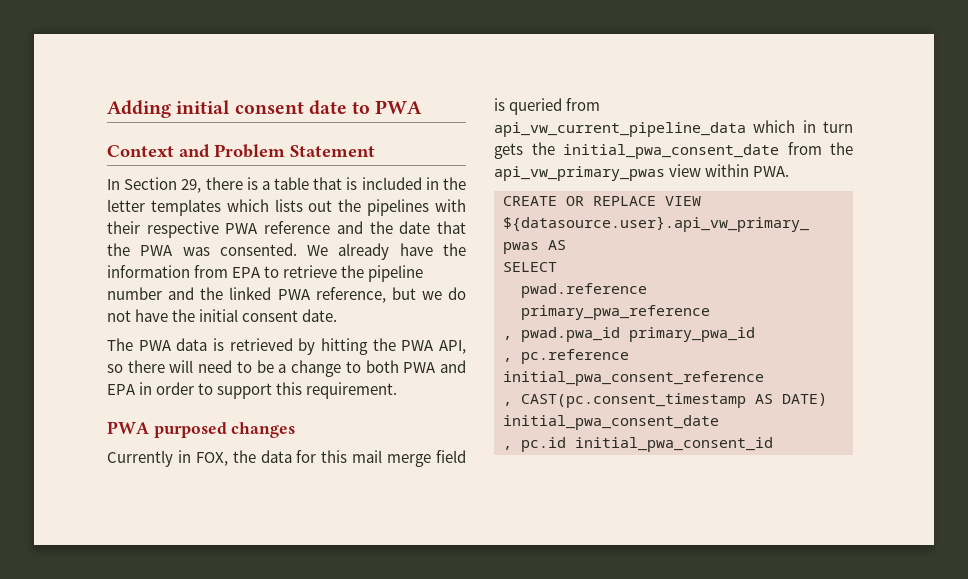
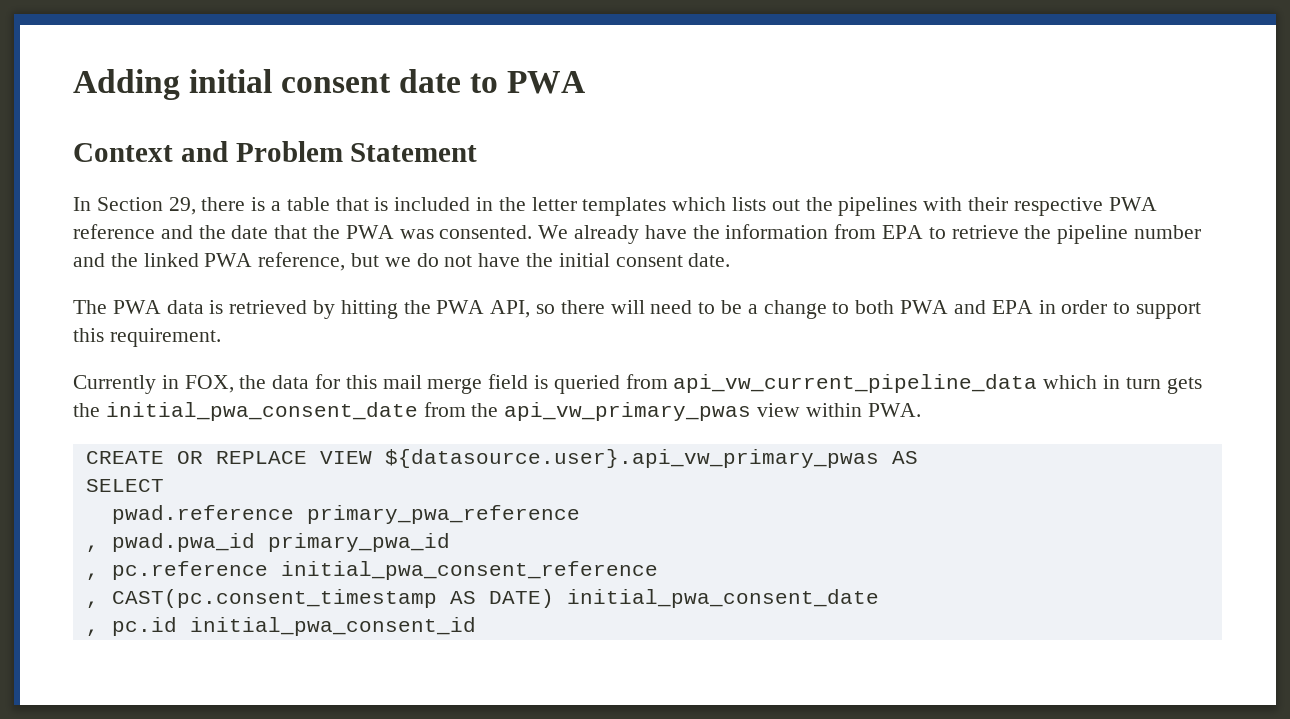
[107,421,296,438] // PWA purposed changes -> (221, 337) none

